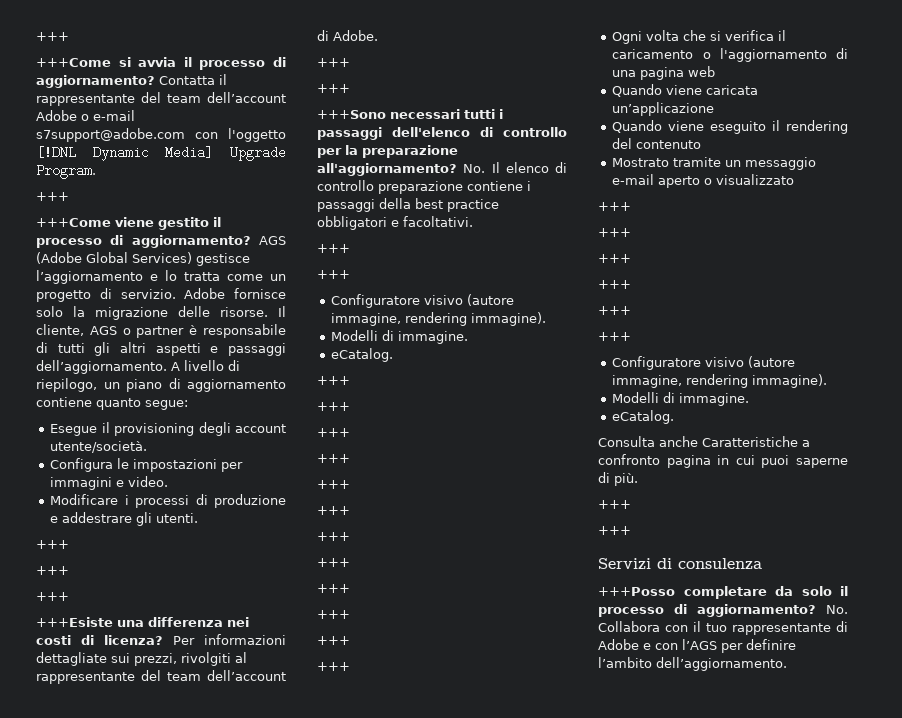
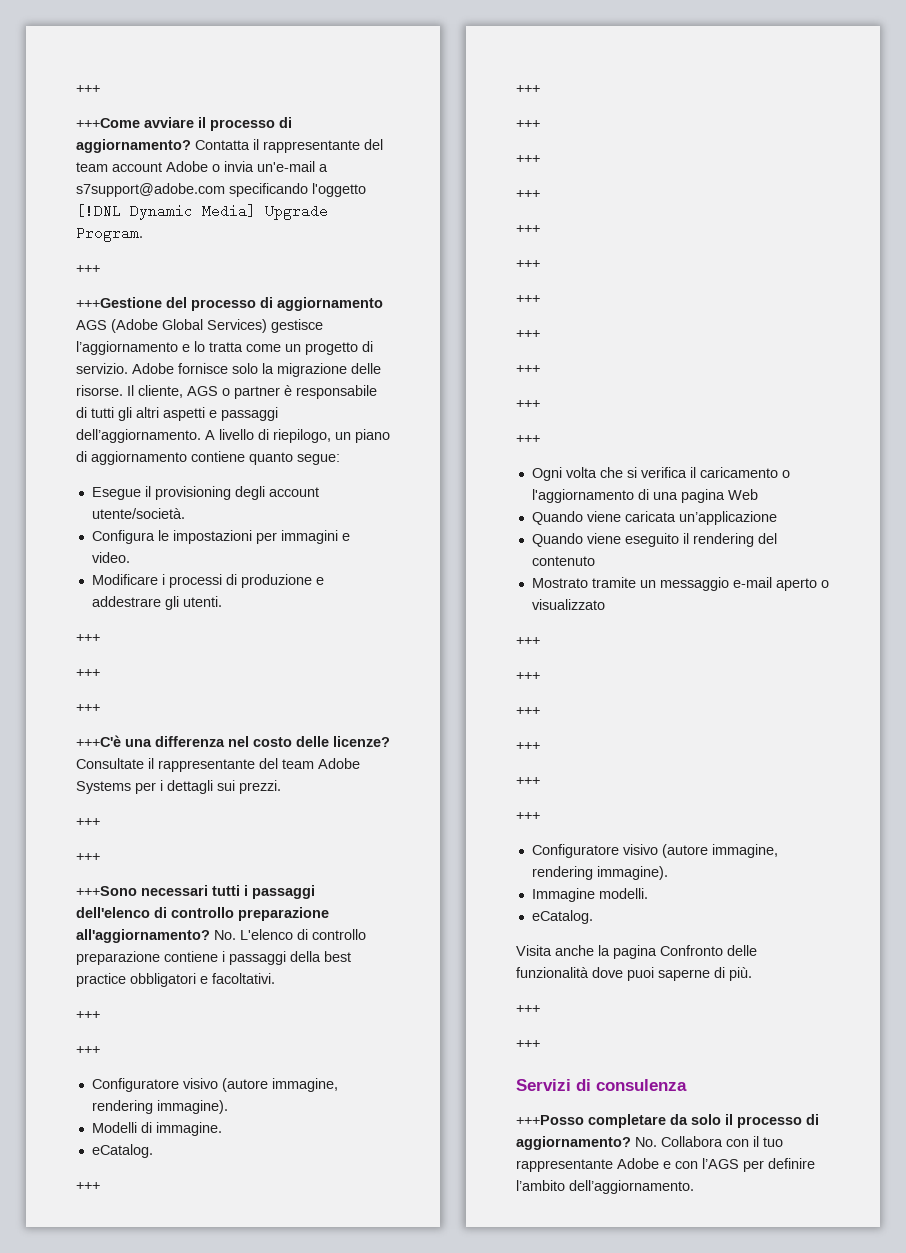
[36,32,69,41] [36,57,177,67] +++ // +++Come si avvia -> [76,85,100,93] [76,117,194,128] +++ // +++Come avviare
[207,92,286,103] dell’account -> [112,162,162,172] account
[93,110,135,121] [36,128,218,142] e-mail s7support@adobe.com con -> [224,161,328,172] [76,183,308,197] invia un'e-mail a s7support@adobe.com specificando
[36,217,221,230] [36,235,251,248] +++Come viene gestito il processo di aggiornamento? -> [76,297,383,311] +++Gestione del processo di aggiornamento
[36,617,113,627] +++Esiste -> [76,735,121,747] +++C'è
[227,617,249,627] [36,634,286,645] [36,652,247,666] [36,670,286,684] [317,30,378,41] nei costi di licenza? Per informazioni dettagliate sui prezzi, rivolgiti al rappresentante del team dell’account di Adobe. -> [228,736,390,747] [76,758,360,772] [76,780,281,794] nel costo delle licenze? Consultate il rappresentante del team Adobe Systems per i dettagli sui prezzi.
[317,145,358,158] per la -> (234, 912) none
[491,162,549,173] Il elenco -> [240,929,293,940] L'elenco
[688,66,716,77] web -> [727,489,758,500] Web
[612,392,750,406] [612,410,675,424] [598,436,810,447] [598,454,755,468] Modelli di immagine. // eCatalog. // Consulta anche Caratteristiche a confronto pagina in cui -> [531,888,648,902] [531,910,593,924] [516,945,757,959] [516,967,623,978] Immagine modelli. // eCatalog. // Visita anche la pagina Confronto delle funzionalità dove
[836,621,848,632] di -> (613, 1165) none

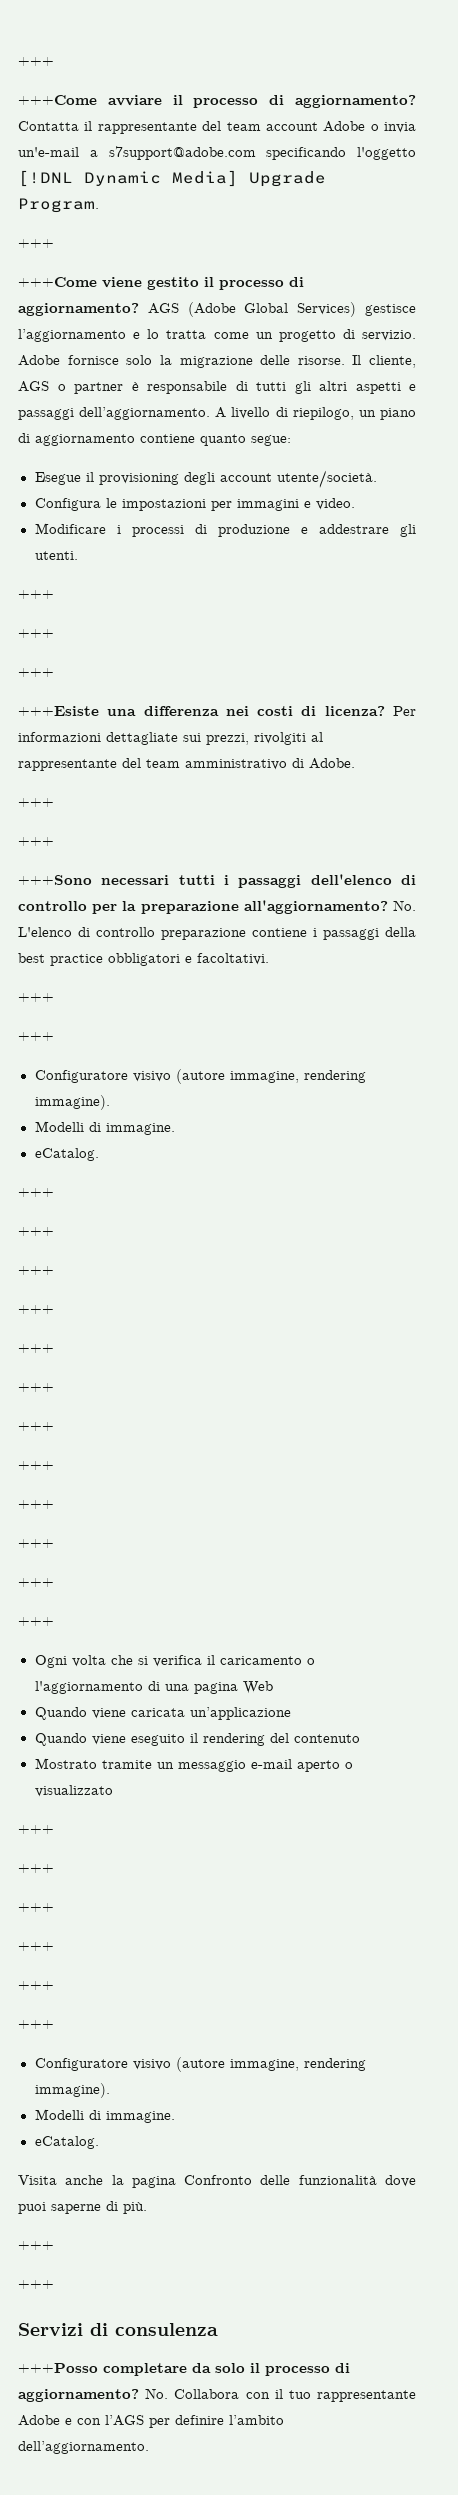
[76,297,383,311] +++Gestione del processo di aggiornamento -> [18,277,304,290] [18,303,139,316] +++Come viene gestito il processo di aggiornamento?
[76,735,121,747] +++C'è -> [18,706,99,716] +++Esiste
[228,736,390,747] [76,758,360,772] [76,780,281,794] nel costo delle licenze? Consultate il rappresentante del team Adobe Systems per i dettagli sui prezzi. -> [225,706,416,716] [18,732,323,745] [18,758,355,771] nei costi di licenza? Per informazioni dettagliate sui prezzi, rivolgiti al rappresentante del team amministrativo di Adobe.
(234, 912) none -> [92,901,137,914] per la
[531,888,648,902] Immagine modelli. -> [34,2109,175,2123] Modelli di immagine.

